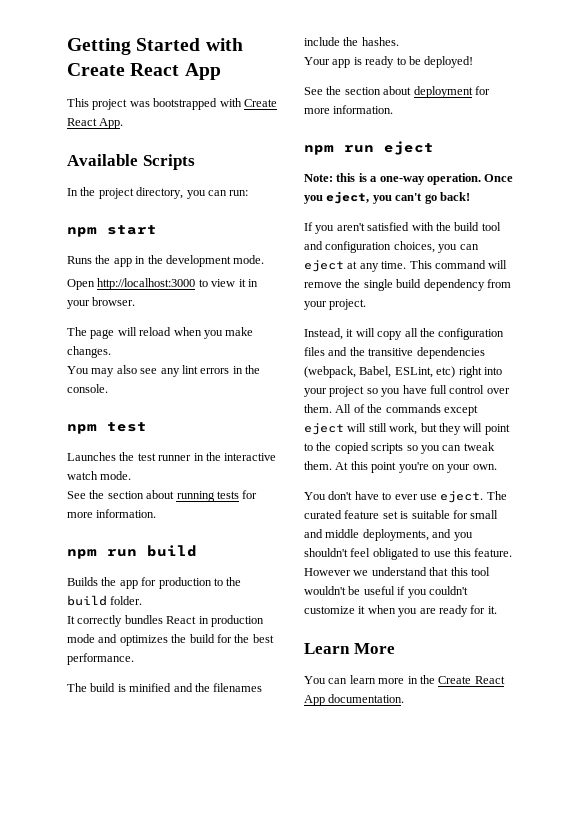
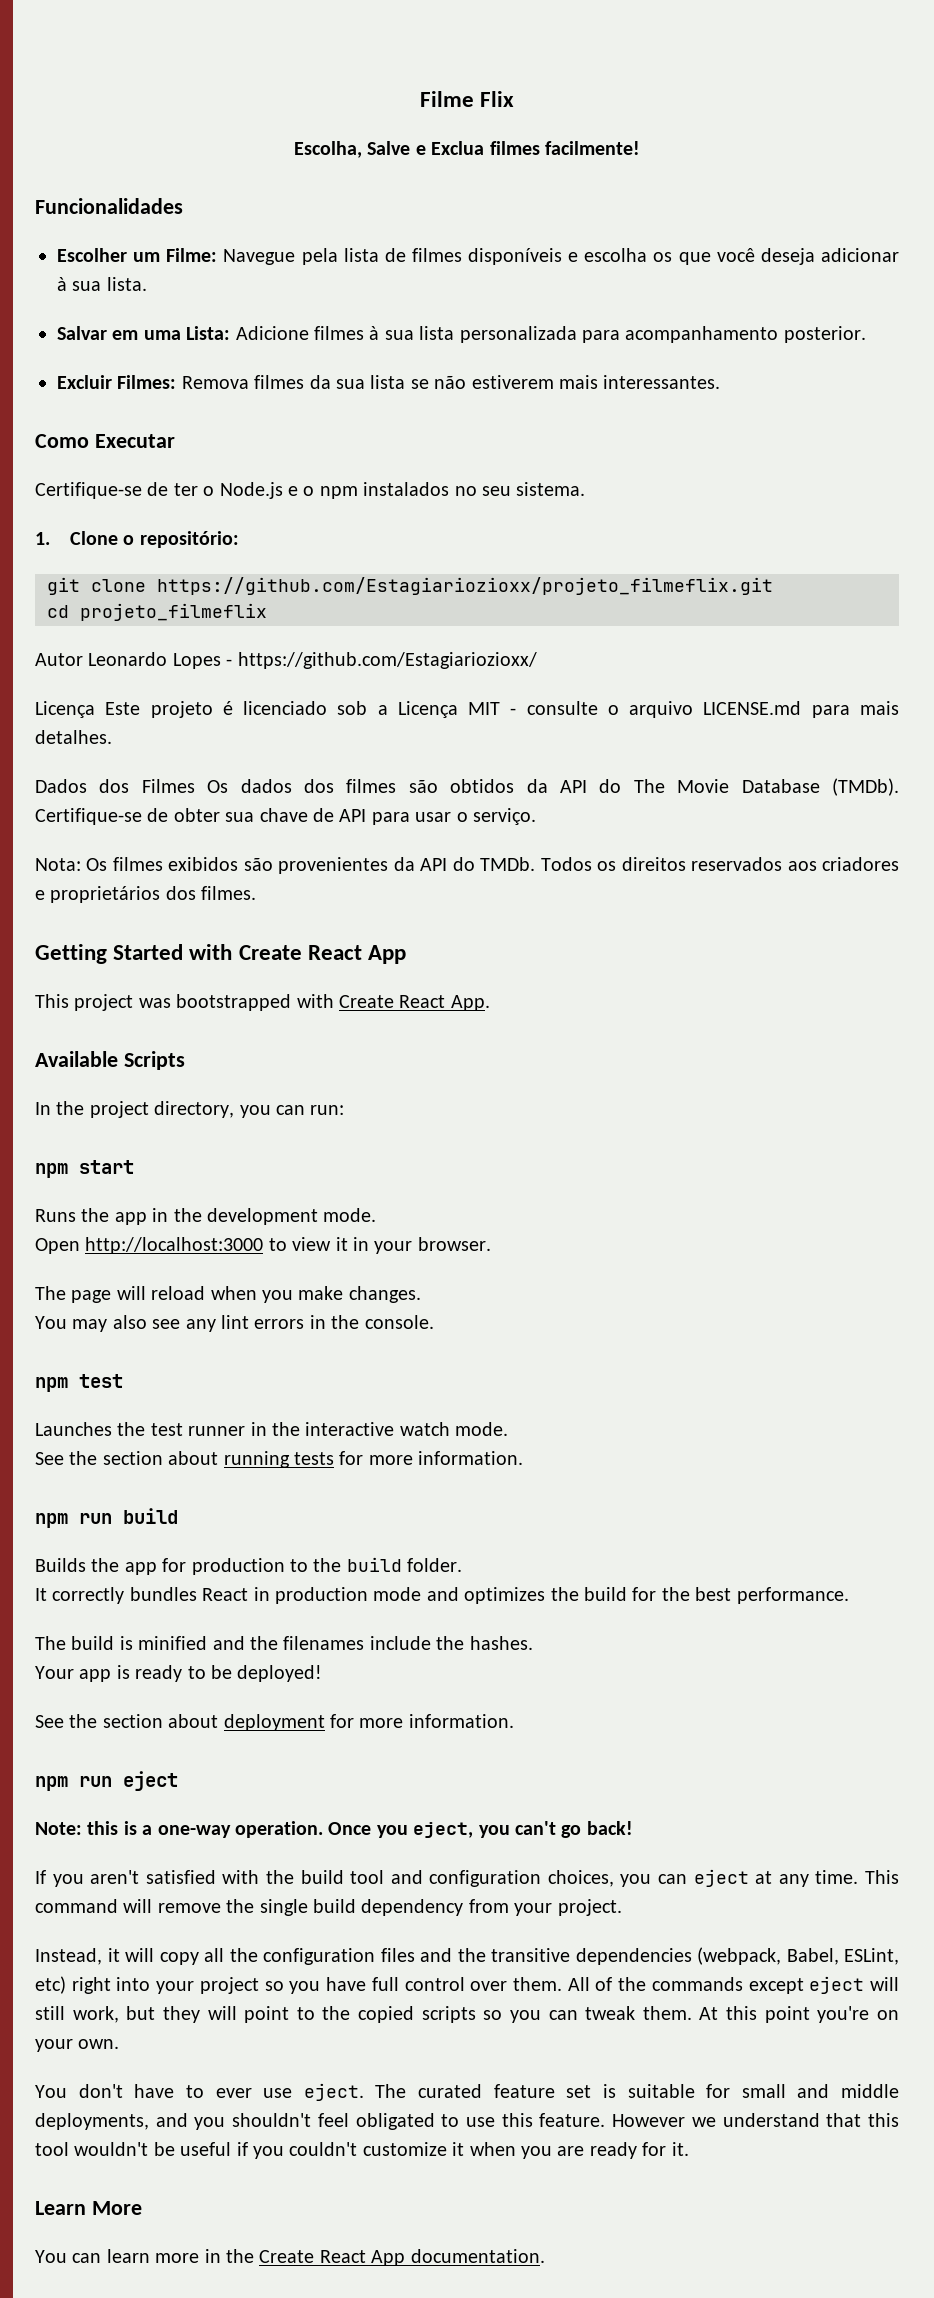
(67, 46) none -> [419,91,515,107] [294,141,640,158] [35,198,183,214] [57,248,899,265] [57,277,147,291] [57,326,866,343] [57,375,721,389] [35,434,175,448] [35,482,586,499] [35,531,239,548] [47,577,773,595] [47,603,267,621] [35,652,537,669] [35,701,899,718] [35,730,112,744] [35,778,899,796] [35,808,536,825] [35,857,899,874] [35,886,257,903] Filme Flix // Escolha, Salve e Exclua filmes facilmente! // Funcionalidades // Escolher um Filme: Navegue pela lista de filmes disponíveis e escolha os que você deseja adicionar à sua lista. // Salvar em uma Lista: Adicione filmes à sua lista personalizada para acompanhamento posterior. // Excluir Filmes: Remova filmes da sua lista se não estiverem mais interessantes. // Como Executar // Certifique-se de ter o Node.js e o npm instalados no seu sistema. // 1. Clone o repositório: // git clone https://github.com/Estagiariozioxx/projeto_filmeflix.git // cd projeto_filmeflix // Autor Leonardo Lopes - https://github.com/Estagiariozioxx/ // Licença Este projeto é licenciado sob a Licença MIT - consulte o arquivo LICENSE.md para mais detalhes. // Dados dos Filmes Os dados dos filmes são obtidos da API do The Movie Database (TMDb). Certifique-se de obter sua chave de API para usar o serviço. // Nota: Os filmes exibidos são provenientes da API do TMDb. Todos os direitos reservados aos criadores e proprietários dos filmes. //

